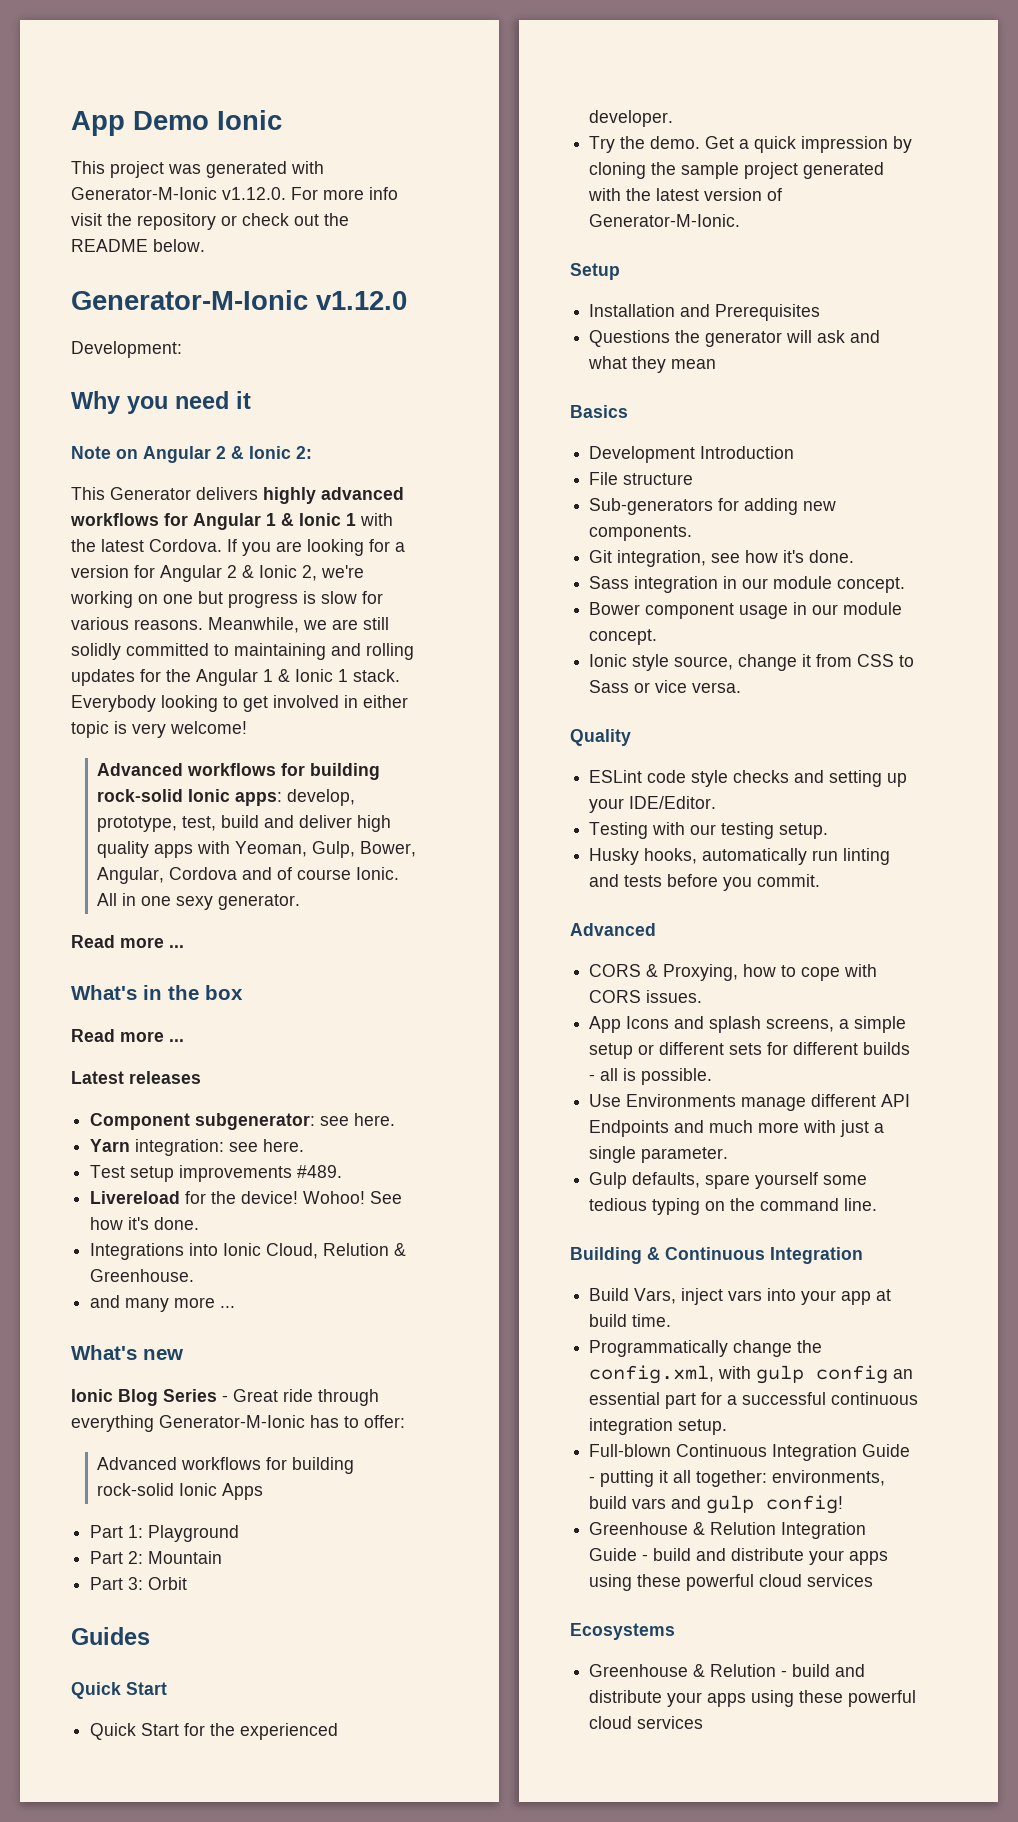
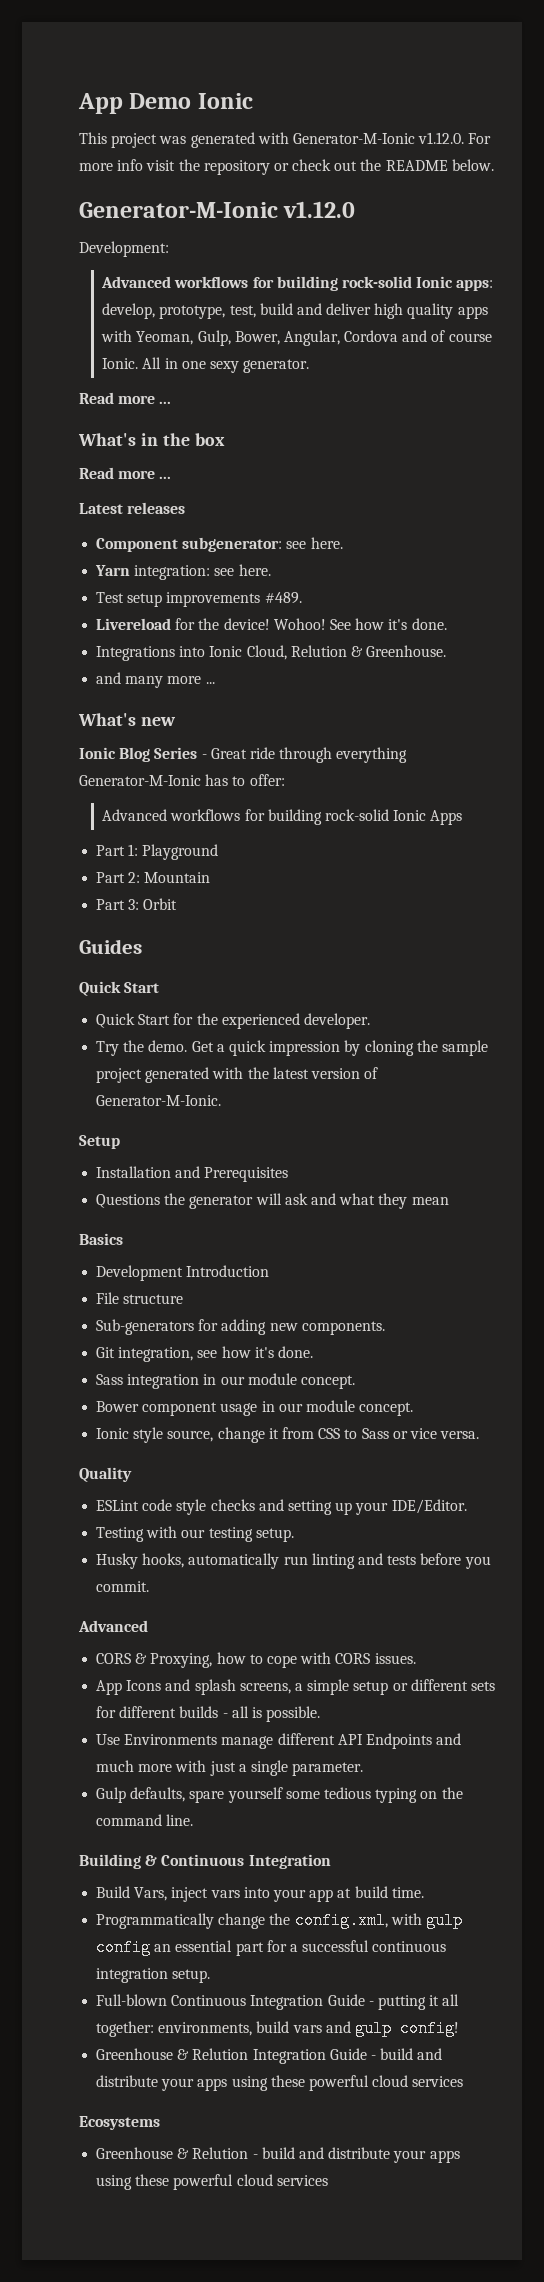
[71,391,251,414] [71,446,312,463] [71,487,404,504] [70,513,393,530] [71,539,405,556] [71,565,364,582] [70,591,383,608] [71,617,389,633] [71,643,414,660] [71,669,400,686] [71,695,408,712] [71,721,247,738] // Why you need it // Note on Angular 2 & Ionic 2: // This Generator delivers highly advanced workflows for Angular 1 & Ionic 1 with the latest Cordova. If you are looking for a version for Angular 2 & Ionic 2, we're working on one but progress is slow for various reasons. Meanwhile, we are still solidly committed to maintaining and rolling updates for the Angular 1 & Ionic 1 stack. Everybody looking to get involved in either topic is very welcome! -> (169, 249) none

